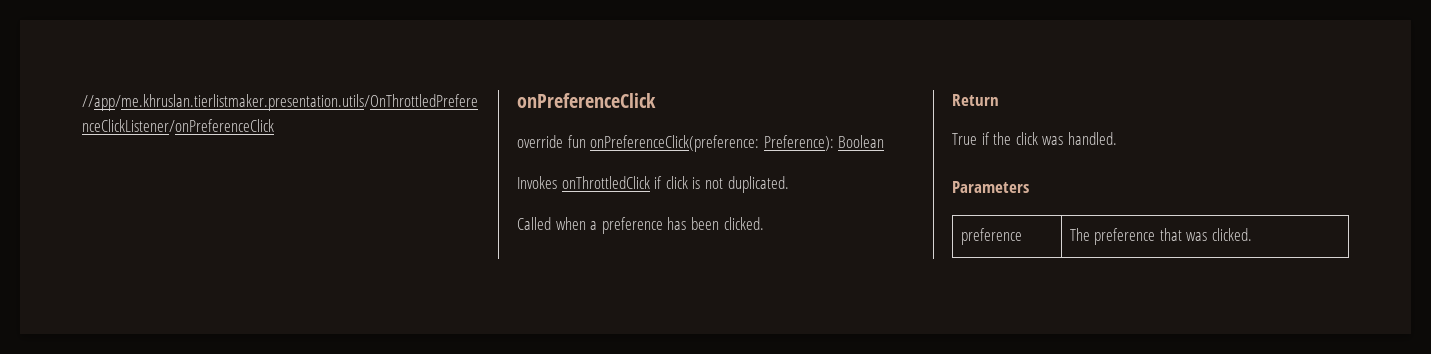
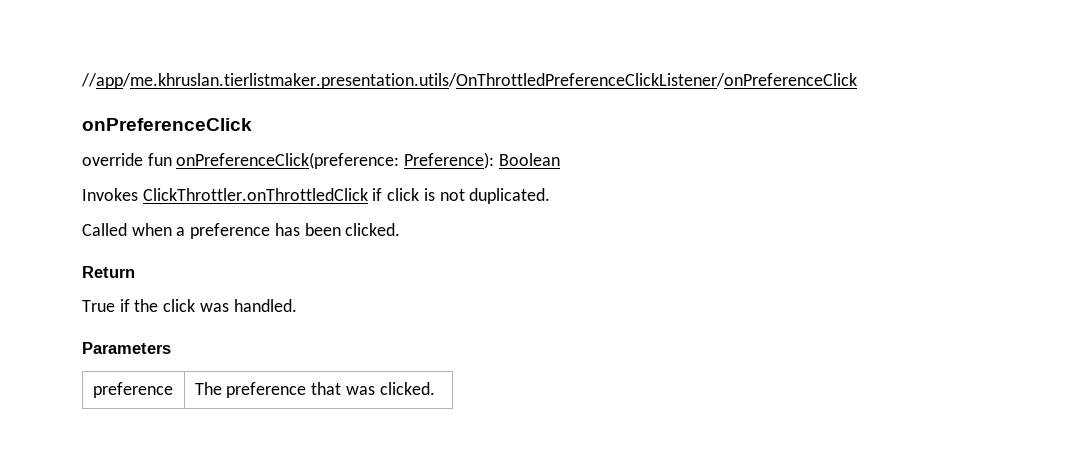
[561,176,650,189] onThrottledClick -> [142,188,368,201] ClickThrottler.onThrottledClick

